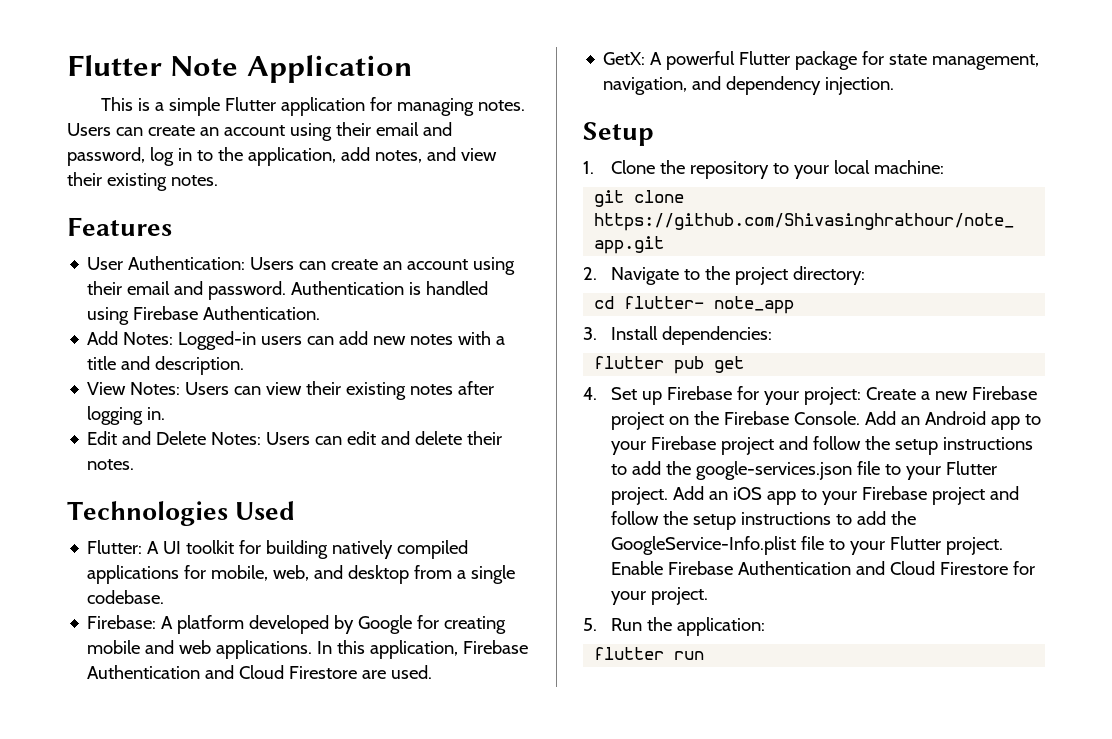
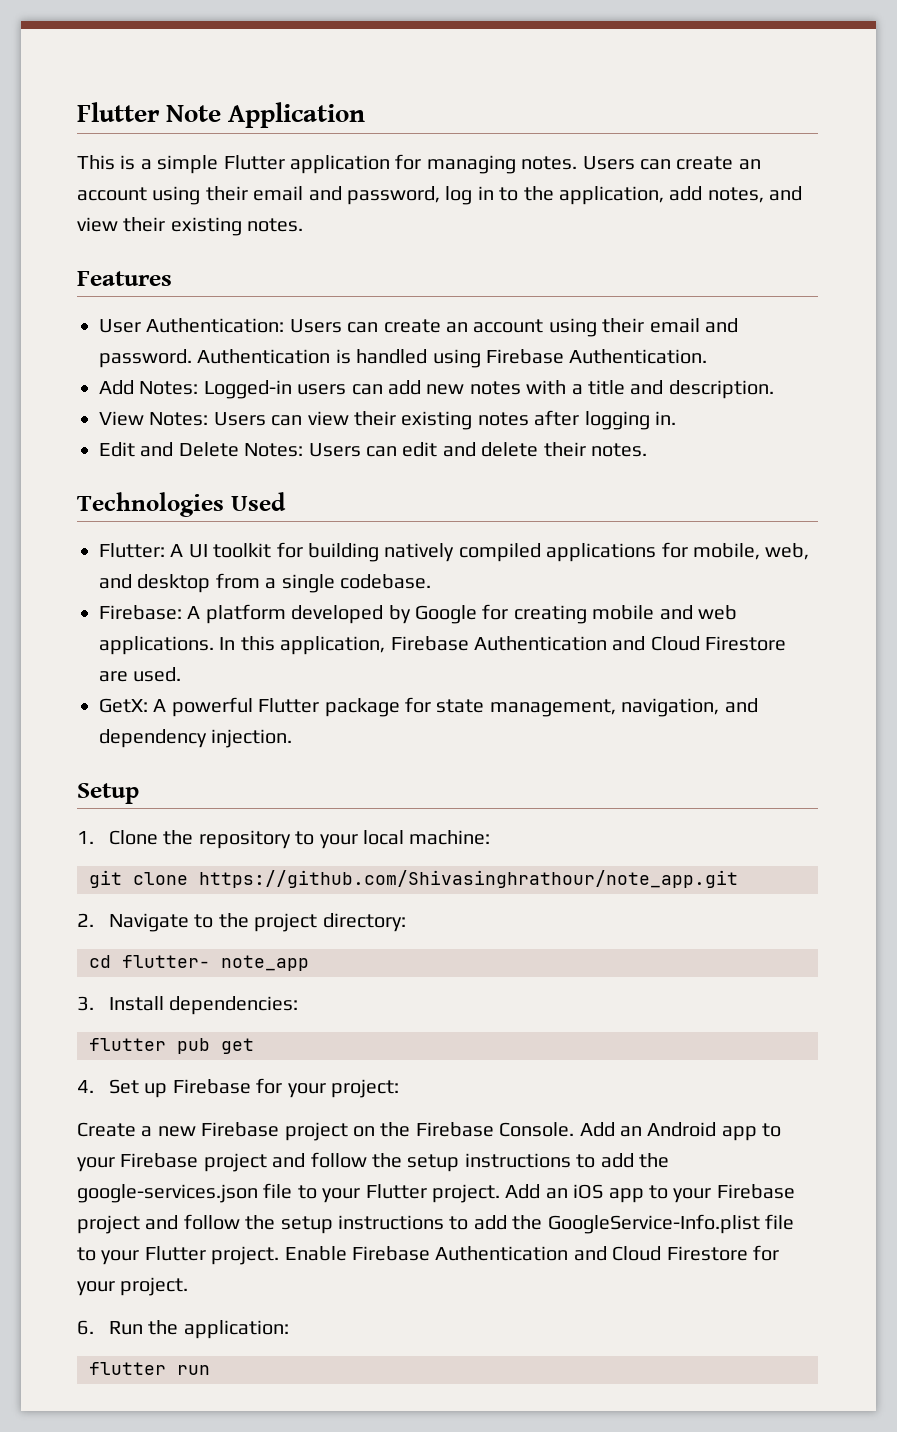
(862, 396) none -> (399, 1088) //
[583,618,597,631] 5. -> [77,1320,94,1335] 6.

